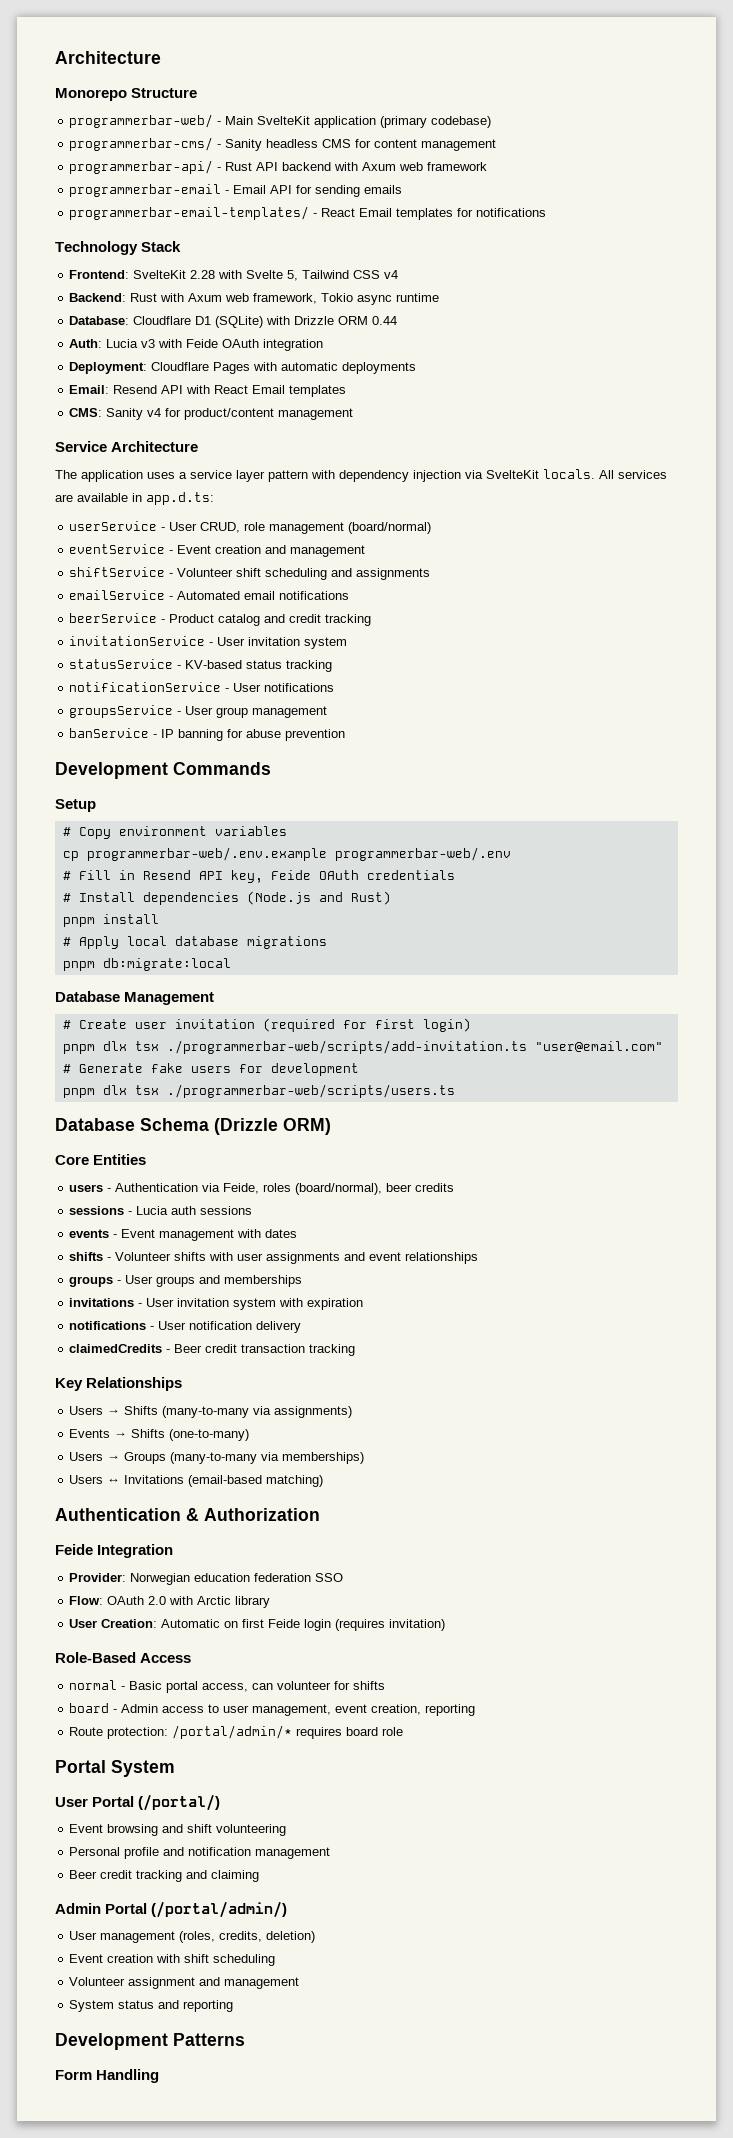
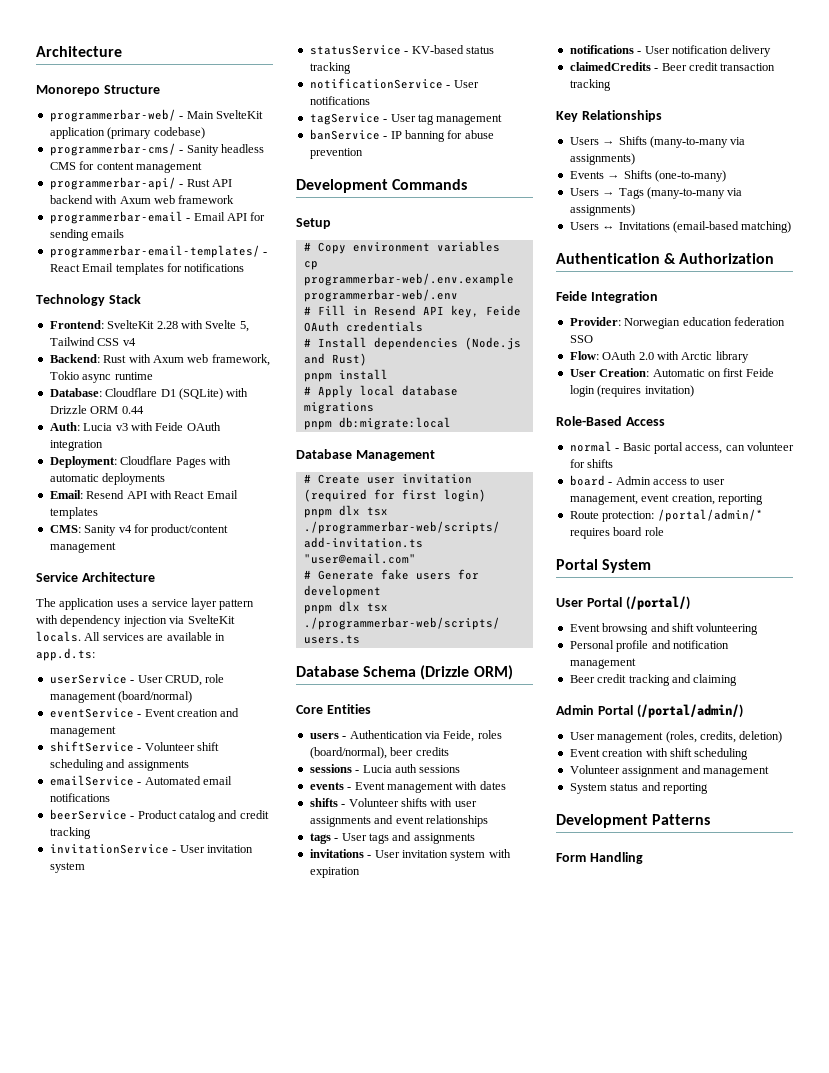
[69,705,249,718] groupsService - User group -> [309,113,434,125] tagService - User tag
[69,1275,303,1287] groups - User groups and memberships -> [309,832,475,844] tags - User tags and assignments
[124,1452,365,1464] Groups (many-to-many via memberships) -> [618,187,743,199] [569,204,635,216] Tags (many-to-many via assignments)

